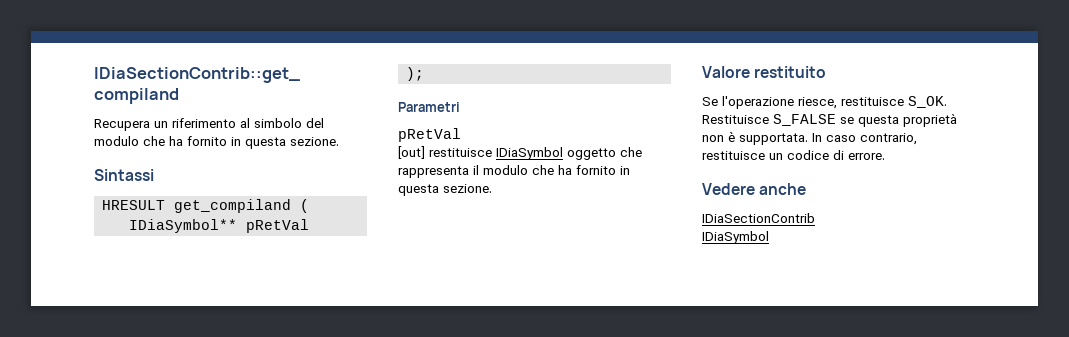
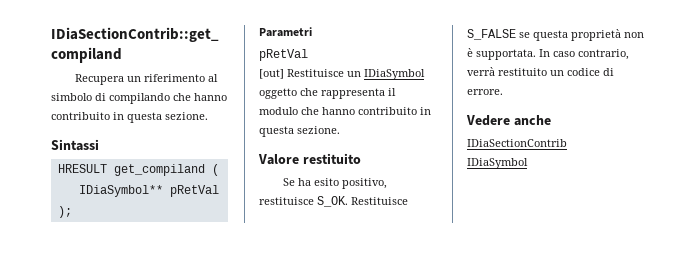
[306,118,324,128] [94,136,227,146] del modulo che ha fornito -> [95,93,227,104] [51,112,110,120] di compilando che hanno contribuito
[429,148,492,157] restituisce -> [287,69,361,77] Restituisce un
[558,165,616,175] ha fornito -> [322,107,417,115] hanno contribuito
[722,96,837,109] l'operazione riesce, -> [297,178,387,189] ha esito positivo,
[702,151,765,160] restituisce -> [467,67,547,76] verrà restituito

